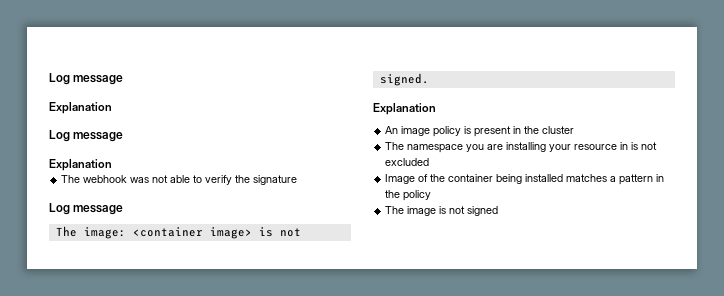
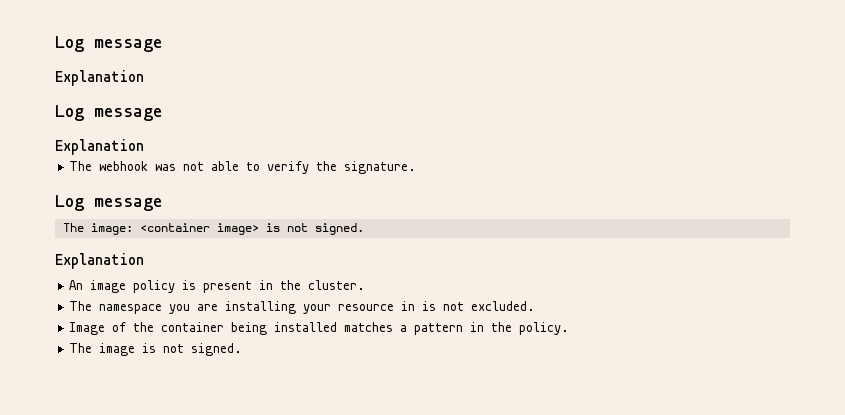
[253,175,298,185] signature -> [344,161,417,174] signature.
[542,126,575,134] cluster -> [308,280,366,290] cluster.
[385,158,430,166] excluded -> [471,301,536,311] excluded.
[403,190,432,201] policy -> [519,322,570,335] policy.
[467,206,499,216] signed -> [191,343,243,356] signed.

